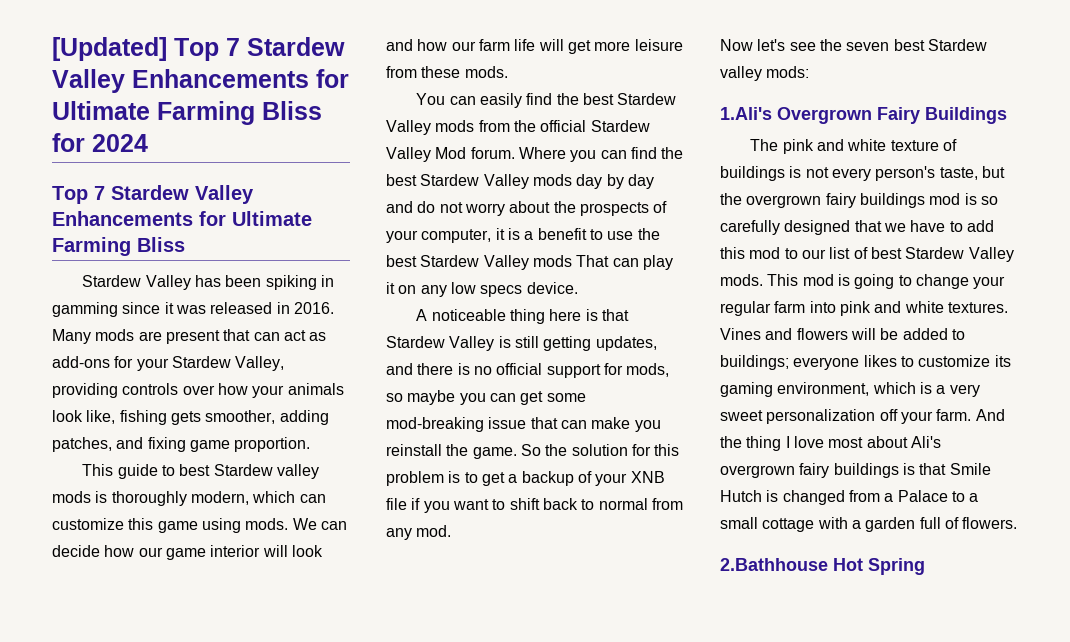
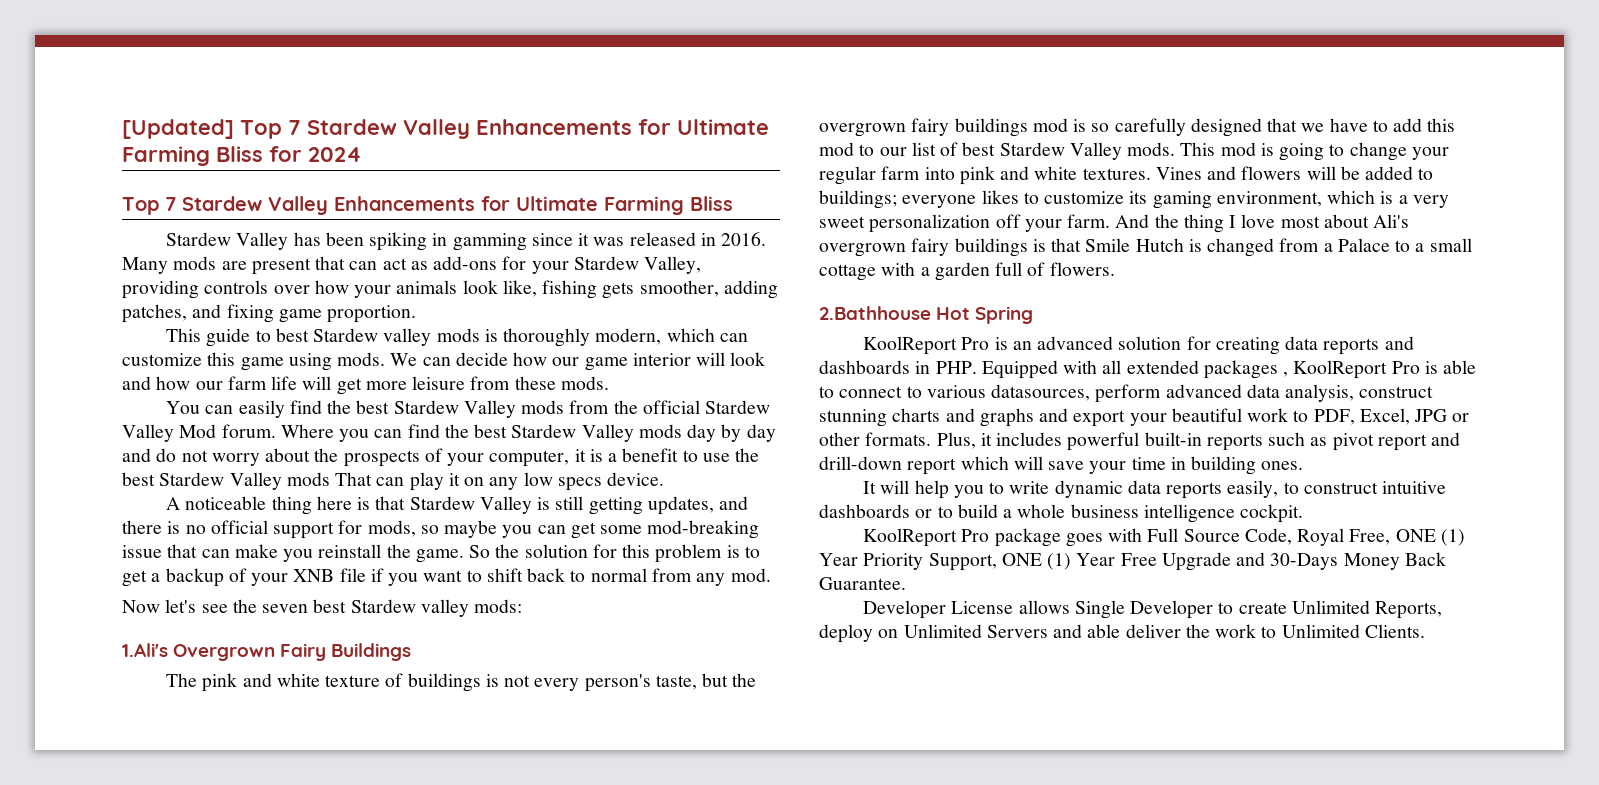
(925, 566) none -> [863,336,1414,355] [819,360,1477,379] [819,384,1434,403] [819,408,1470,427] [819,432,1461,451] [819,456,1304,475] [863,480,1447,499] [819,504,1304,523] [863,528,1465,547] [819,552,1446,571] [819,577,906,590] [863,600,1443,619] [819,624,1425,643] // KoolReport Pro is an advanced solution for creating data reports and dashboards in PHP. Equipped with all extended packages , KoolReport Pro is able to connect to various datasources, perform advanced data analysis, construct stunning charts and graphs and export your beautiful work to PDF, Excel, JPG or other formats. Plus, it includes powerful built-in reports such as pivot report and drill-down report which will save your time in building ones. // It will help you to write dynamic data reports easily, to construct intuitive dashboards or to build a whole business intelligence cockpit. // KoolReport Pro package goes with Full Source Code, Royal Free, ONE (1) Year Priority Support, ONE (1) Year Free Upgrade and 30-Days Money Back Guarantee. // Developer License allows Single Developer to create Unlimited Reports, deploy on Unlimited Servers and able deliver the work to Unlimited Clients.

